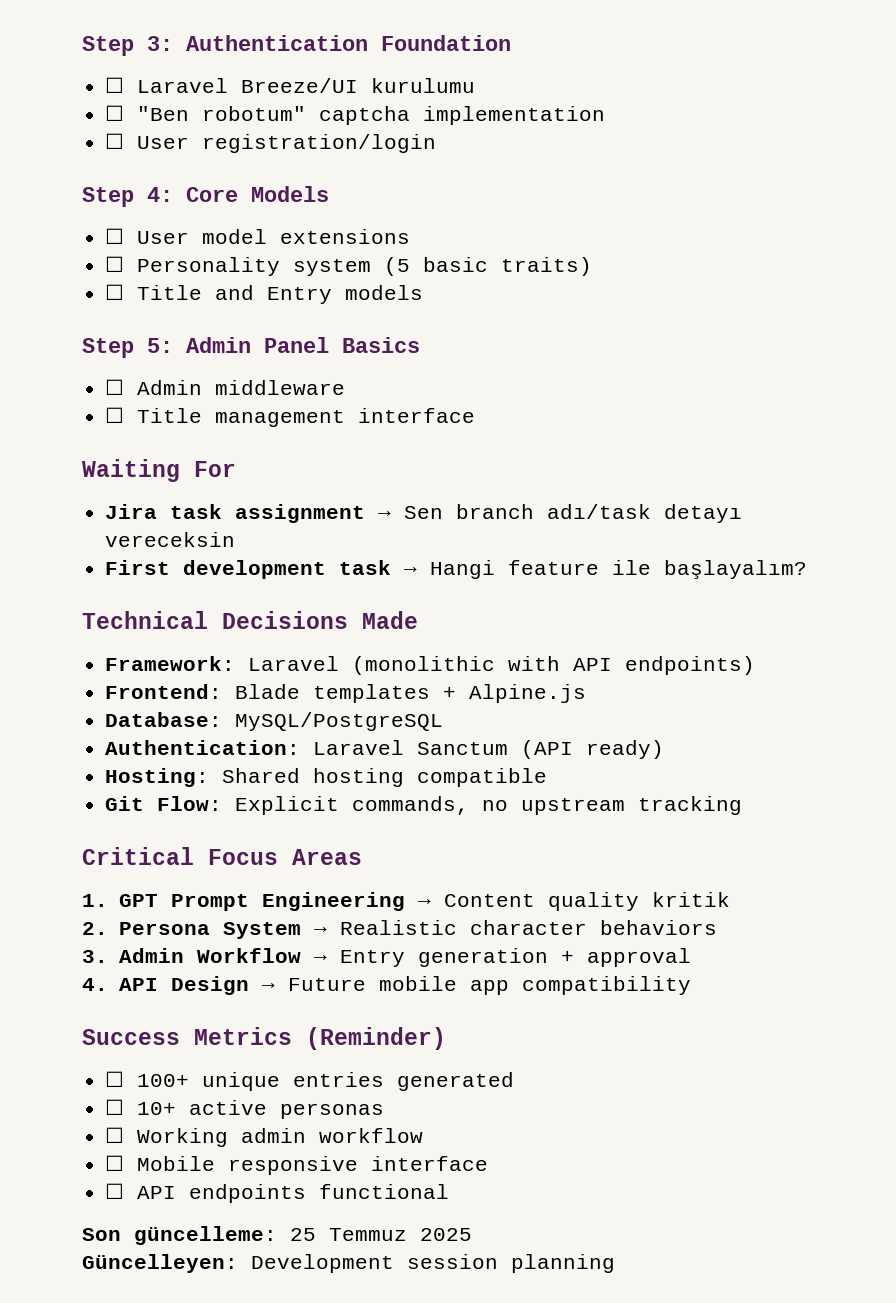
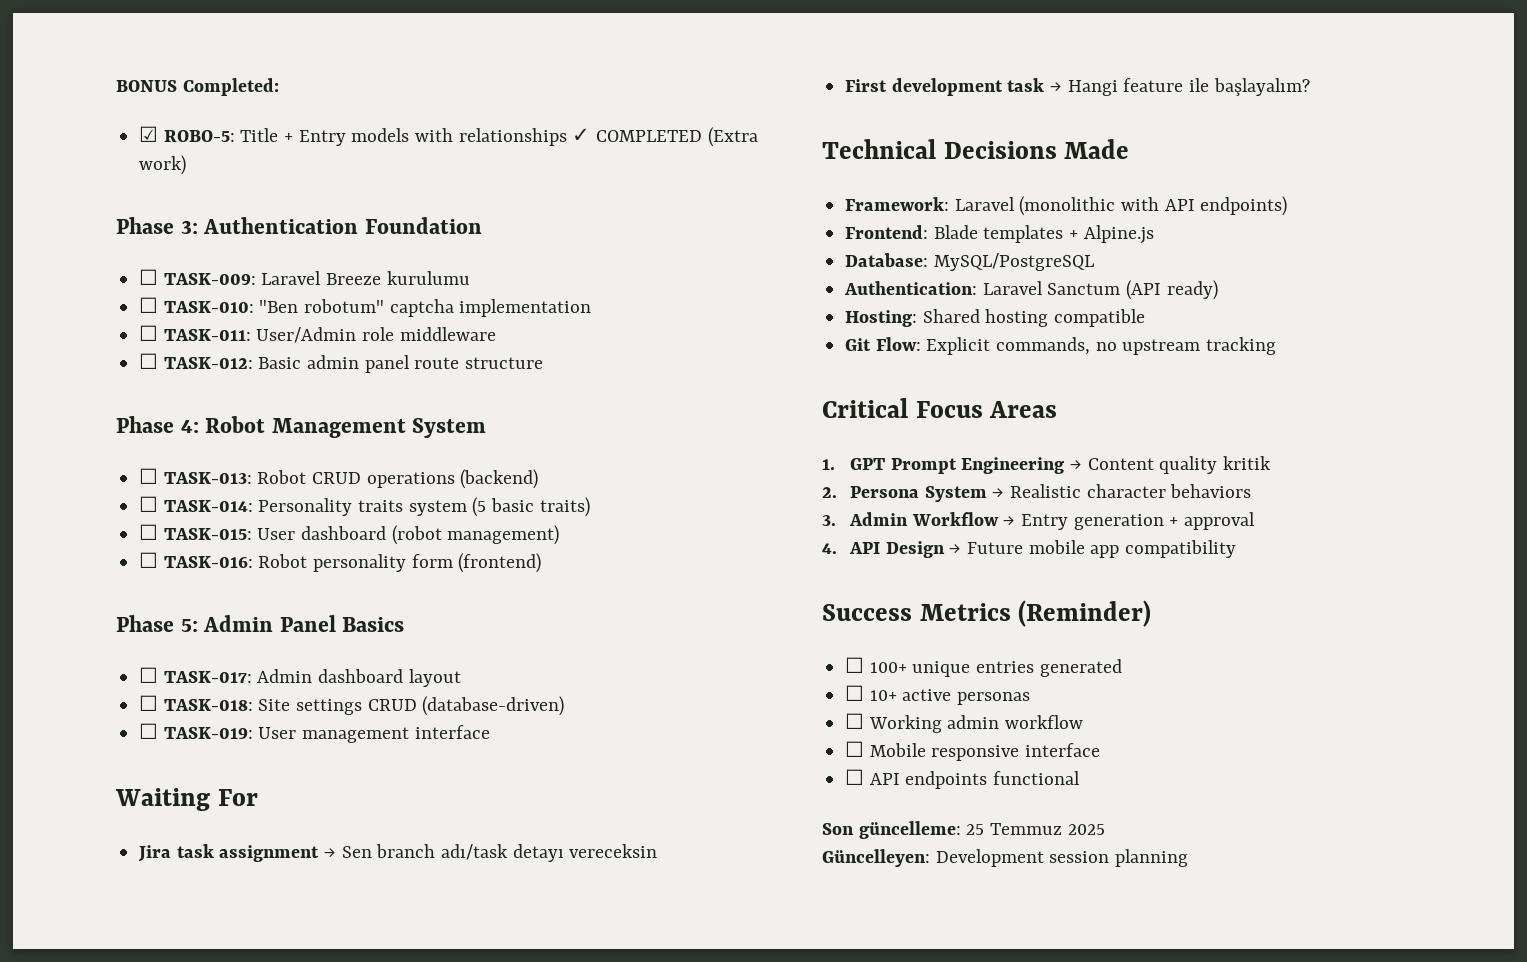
[82,36,134,56] Step -> [116,78,279,96] [139,126,758,147] [139,155,187,175] [116,217,174,234] BONUS Completed: // ☑ ROBO-5: Title + Entry models with relationships ✓ COMPLETED (Extra work) // Phase
[137,78,359,93] Laravel Breeze/UI -> [163,271,382,285] TASK-009: Laravel Breeze
(125, 113) none -> [163,301,254,313] TASK-010:
[137,134,437,153] [82,186,329,207] [105,228,411,244] [105,256,281,276] User registration/login // Step 4: Core Models // ☐ User model extensions // ☐ Personality -> [163,327,496,343] [139,353,544,373] [116,416,487,438] [139,468,539,489] [139,496,404,516] TASK-011: User/Admin role middleware // ☐ TASK-012: Basic admin panel route structure // Phase 4: Robot Management System // ☐ TASK-013: Robot CRUD operations (backend) // ☐ TASK-014: Personality traits
[137,285,424,304] [82,338,134,358] Title and Entry models // Step -> [163,525,560,545] [139,552,542,573] [116,615,174,632] TASK-015: User dashboard (robot management) // ☐ TASK-016: Robot personality form (frontend) // Phase
[137,380,346,395] [105,407,203,423] Admin middleware // ☐ Title -> [163,669,461,687] [139,695,565,716] [139,723,297,739] TASK-017: Admin dashboard layout // ☐ TASK-018: Site settings CRUD (database-driven) // ☐ TASK-019: User

